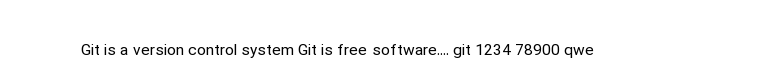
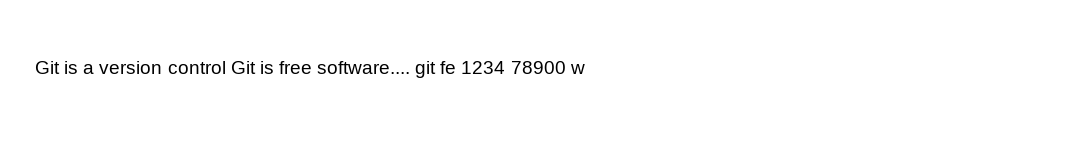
[240,45,294,58] system -> (226, 67) none
(471, 51) none -> [440,61,457,74] fe
[564,47,595,58] qwe -> [569,64,585,74] w

